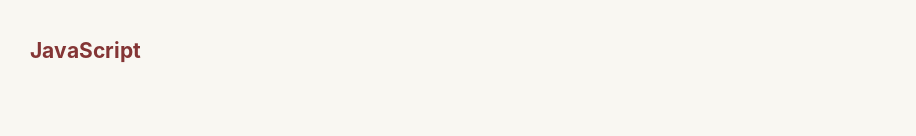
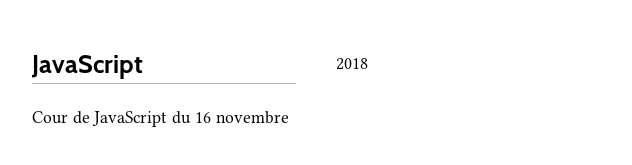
[30,41,141,63] JavaScript -> [31,55,143,79] [32,111,289,127] [336,58,368,70] JavaScript // Cour de JavaScript du 16 novembre 2018

